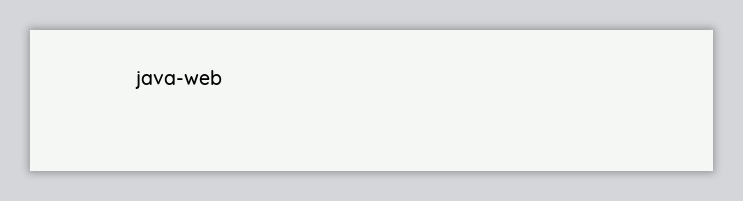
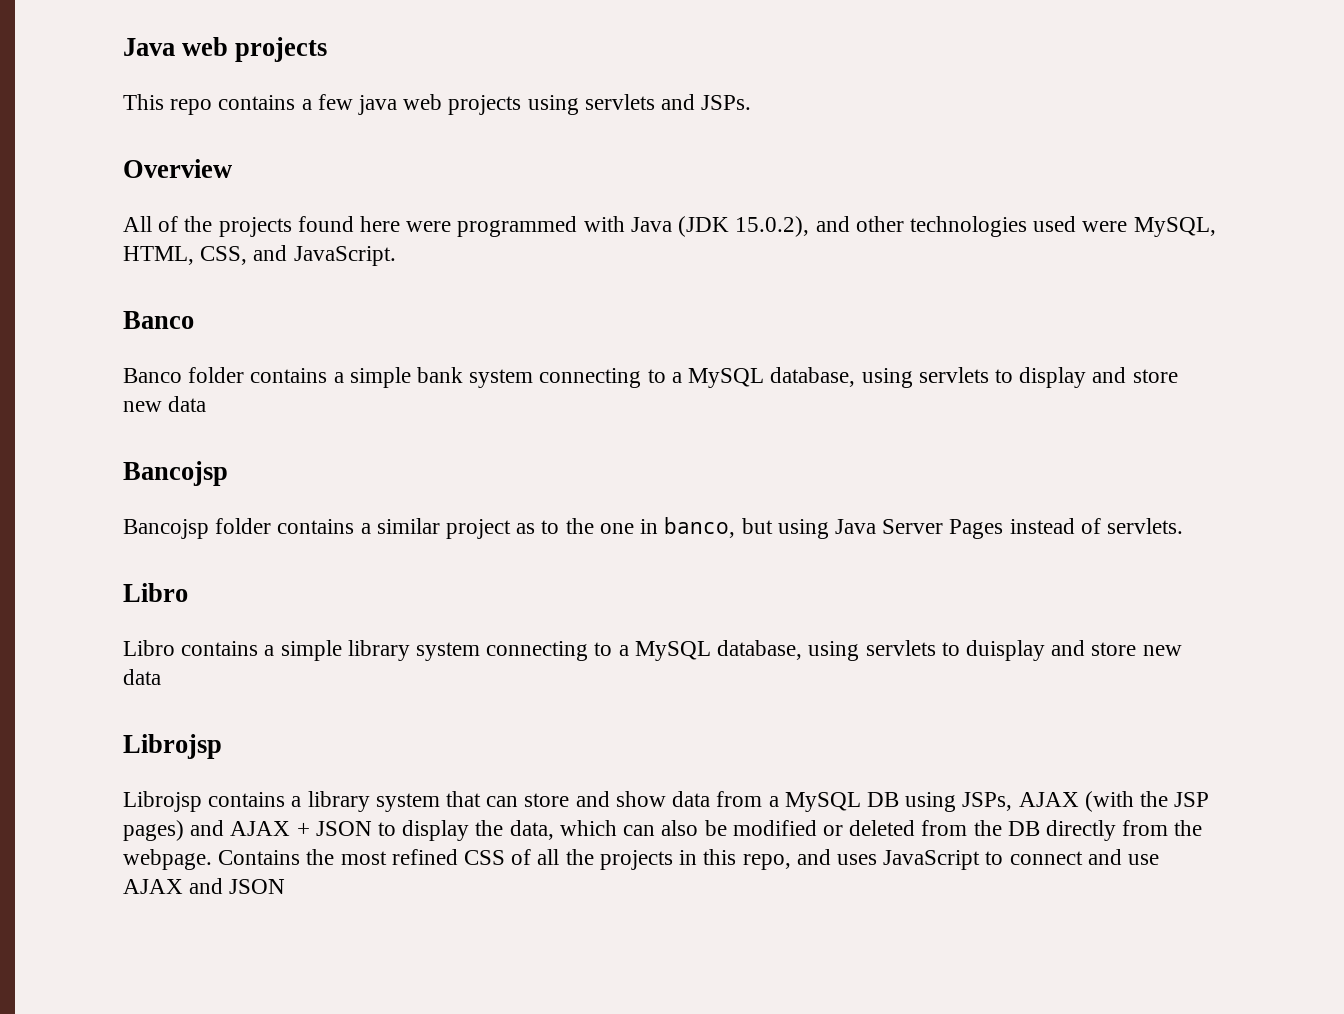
[135,70,222,89] java-web -> [123,37,328,62] [123,94,752,115] [123,159,232,178] [123,216,1216,237] [123,245,396,266] [123,311,194,329] [123,367,1178,388] [123,396,207,412] [123,461,228,486] [123,517,1183,539] [123,583,188,602] [123,640,1182,661] [123,669,161,685] [123,734,222,759] [123,791,1210,812] [123,820,1203,841] [123,849,1159,870] [123,878,286,894] Java web projects // This repo contains a few java web projects using servlets and JSPs. // Overview // All of the projects found here were programmed with Java (JDK 15.0.2), and other technologies used were MySQL, HTML, CSS, and JavaScript. // Banco // Banco folder contains a simple bank system connecting to a MySQL database, using servlets to display and store new data // Bancojsp // Bancojsp folder contains a similar project as to the one in banco, but using Java Server Pages instead of servlets. // Libro // Libro contains a simple library system connecting to a MySQL database, using servlets to duisplay and store new data // Librojsp // Librojsp contains a library system that can store and show data from a MySQL DB using JSPs, AJAX (with the JSP pages) and AJAX + JSON to display the data, which can also be modified or deleted from the DB directly from the webpage. Contains the most refined CSS of all the projects in this repo, and uses JavaScript to connect and use AJAX and JSON

